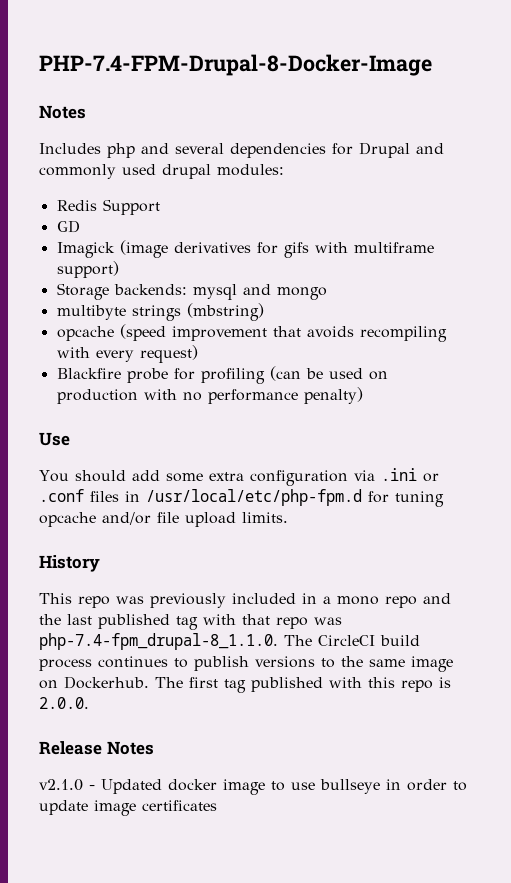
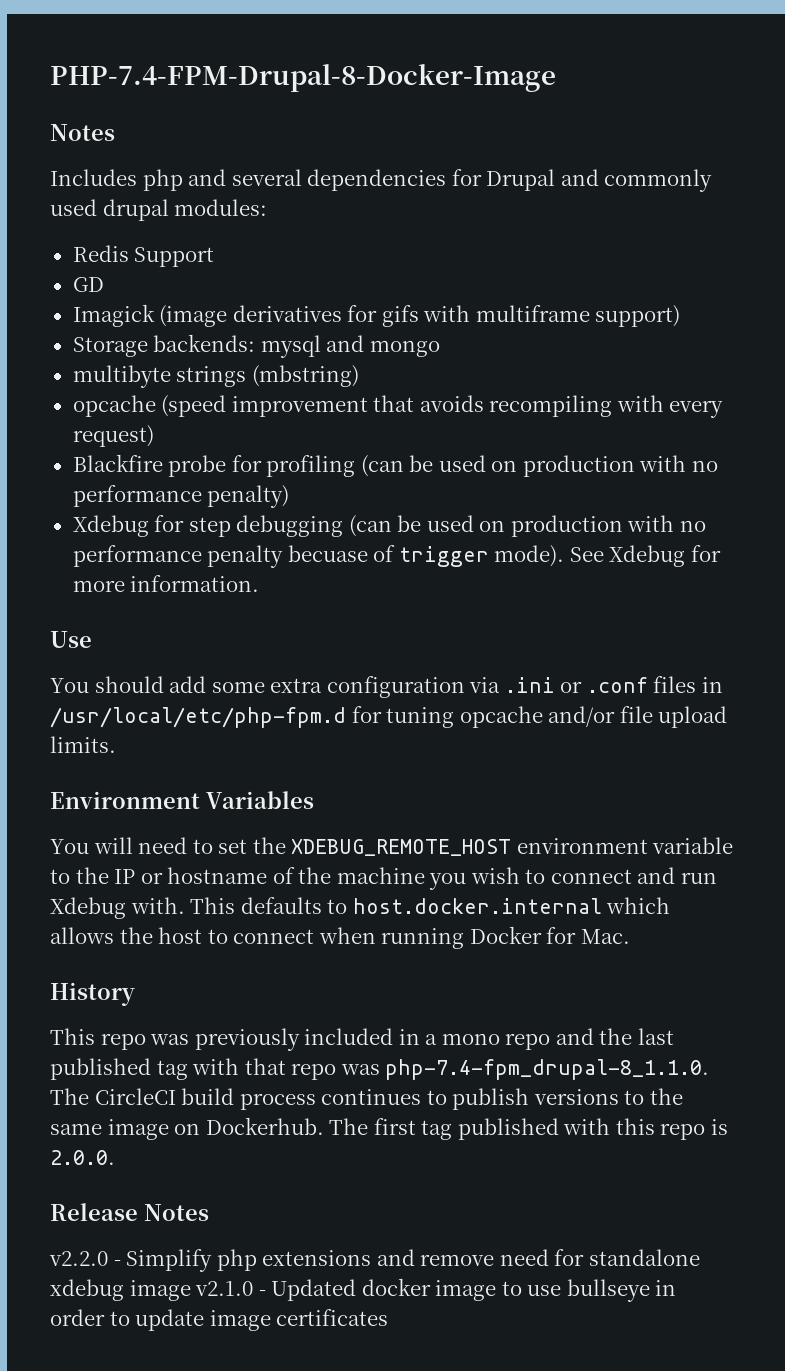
(363, 395) none -> [72,515,706,537] [72,545,721,568] [72,575,260,592] // Xdebug for step debugging (can be used on production with no performance penalty becuase of trigger mode). See Xdebug for more information.
(288, 517) none -> [50,791,314,809] [50,837,734,856] [50,867,717,890] [50,897,671,919] [50,926,630,949] // Environment Variables // You will need to set the XDEBUG_REMOTE_HOST environment variable to the IP or hostname of the machine you wish to connect and run Xdebug with. This defaults to host.docker.internal which allows the host to connect when running Docker for Mac.
(154, 748) none -> [49,1249,700,1272] [50,1279,191,1301] v2.2.0 - Simplify php extensions and remove need for standalone xdebug image

